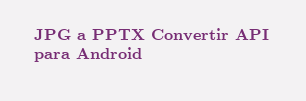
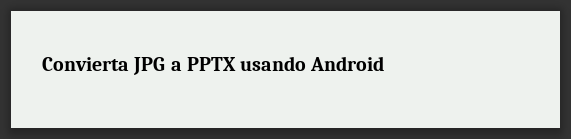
(34, 34) none -> [42,57,129,71] Convierta
[151,28,269,41] [34,52,70,62] Convertir API para -> [240,56,307,71] usando

